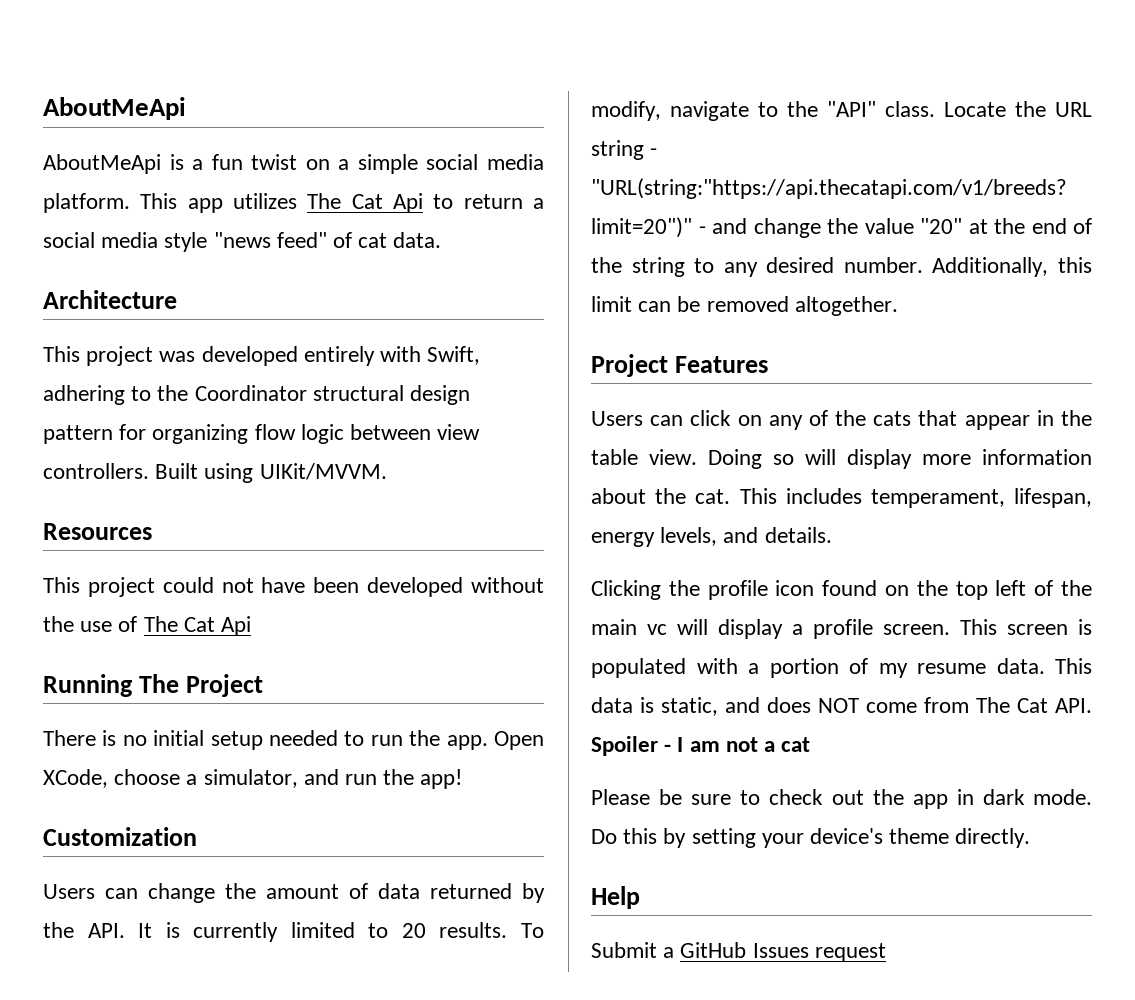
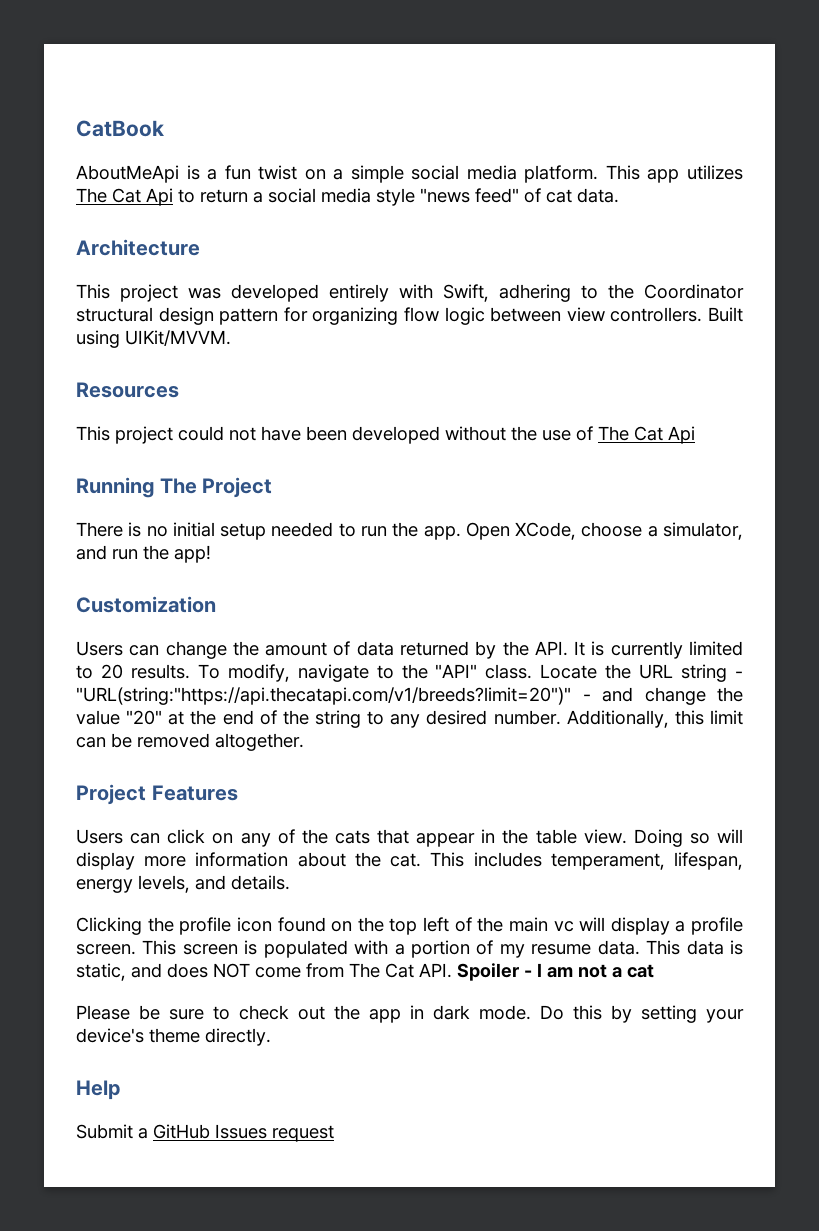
[43,97,186,120] AboutMeApi -> [76,120,164,137] CatBook

